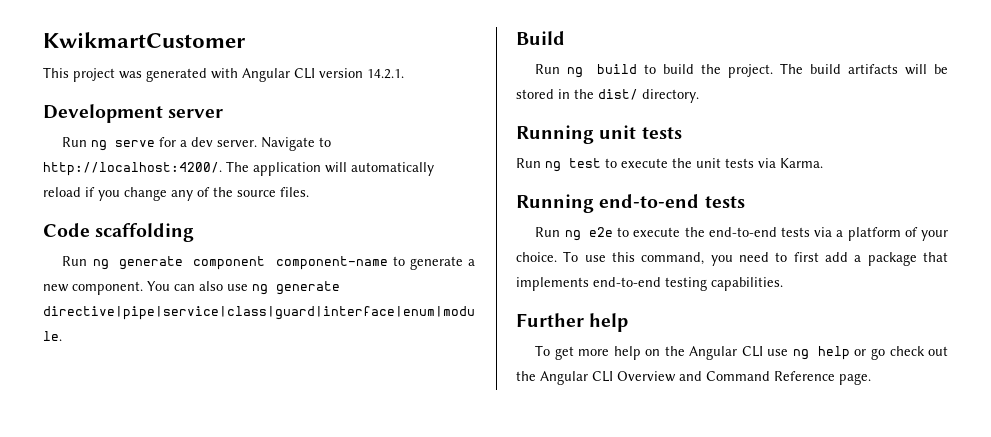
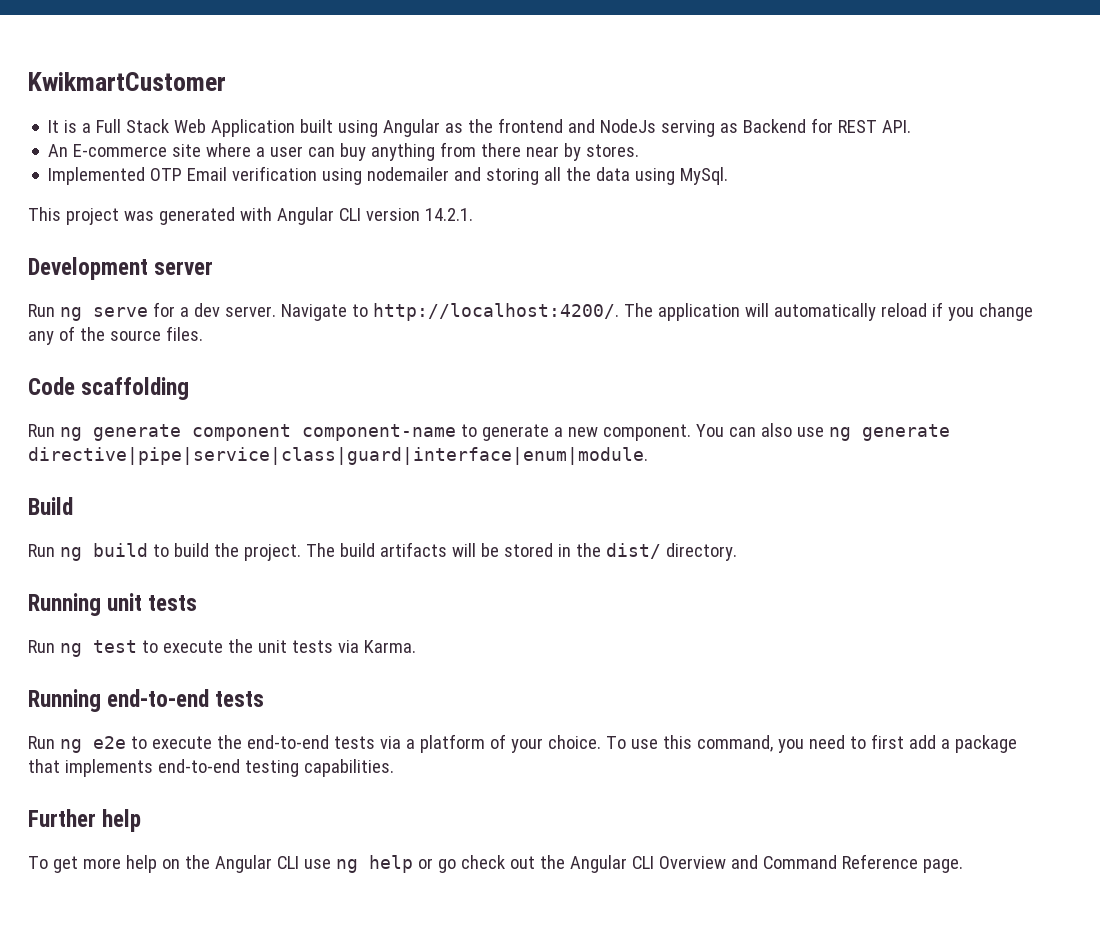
(246, 40) none -> [48,118,912,137] [48,142,640,161] [48,166,729,185] // It is a Full Stack Web Application built using Angular as the frontend and NodeJs serving as Backend for REST API. // An E-commerce site where a user can buy anything from there near by stores. // Implemented OTP Email verification using nodemailer and storing all the data using MySql.

